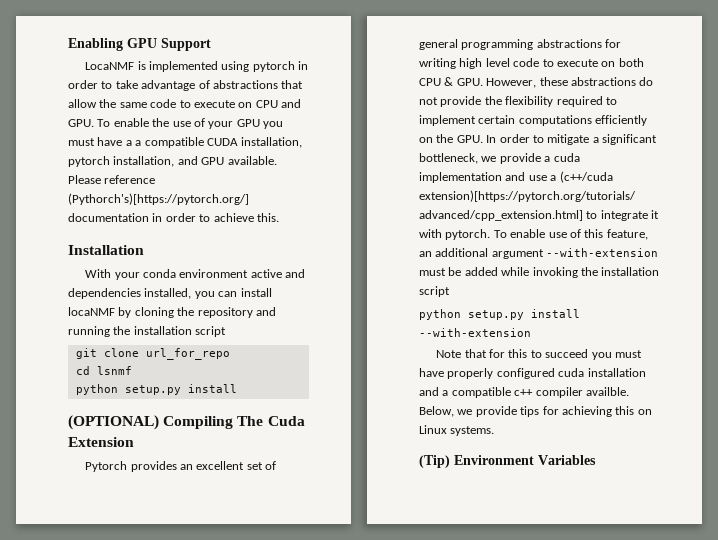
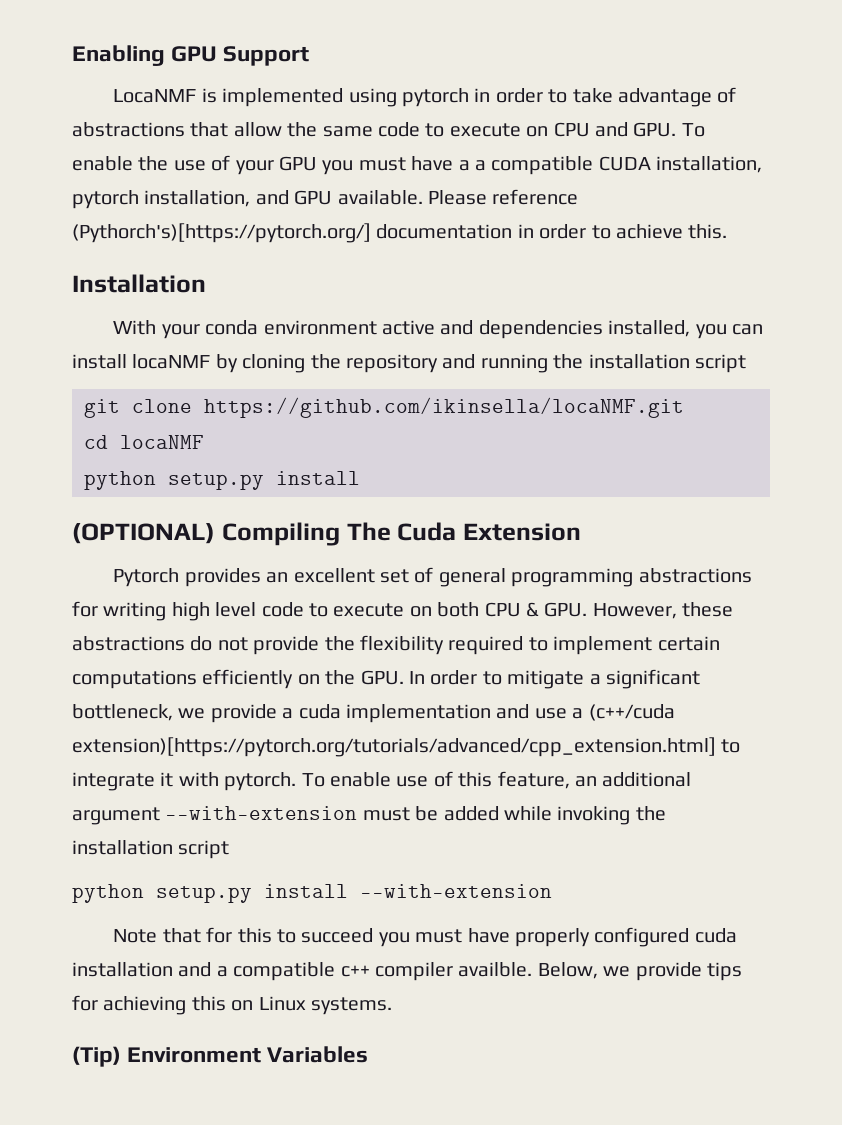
[145,348,230,360] url_for_repo -> [204,397,684,418] https://github.com/ikinsella/locaNMF.git
[96,366,132,375] lsnmf -> [120,435,204,449] locaNMF

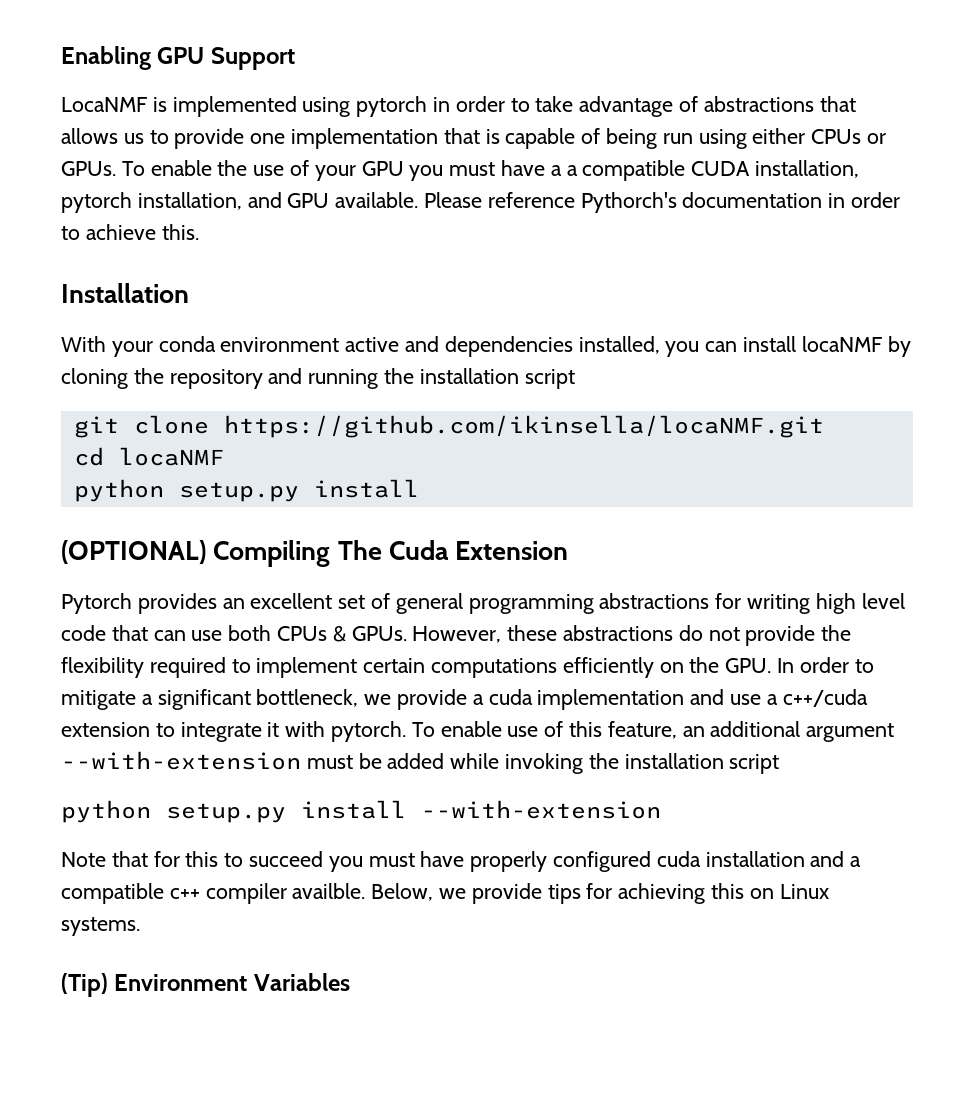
[233,122,677,137] allow the same code to execute on CPU and GPU. -> [61,128,887,149] [61,161,116,176] allows us to provide one implementation that is capable of being run using either CPUs or GPUs.
[72,223,371,243] (Pythorch's)[https://pytorch.org/] -> [580,192,677,213] Pythorch's
[309,602,588,617] to execute on both CPU & GPU. -> [111,625,407,642] that can use both CPUs & GPUs.
[588,704,675,721] [72,737,716,757] (c++/cuda extension)[https://pytorch.org/tutorials/advanced/cpp_extension.html] -> [782,689,868,707] [61,722,150,737] c++/cuda extension

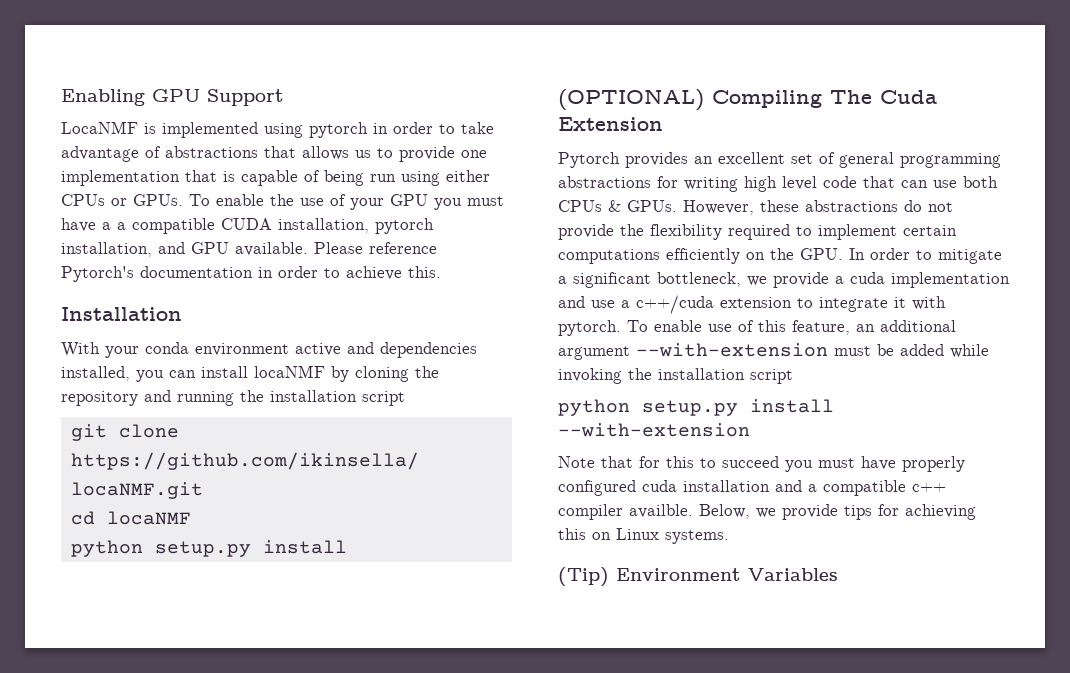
[580,192,677,213] Pythorch's -> [61,266,134,282] Pytorch's

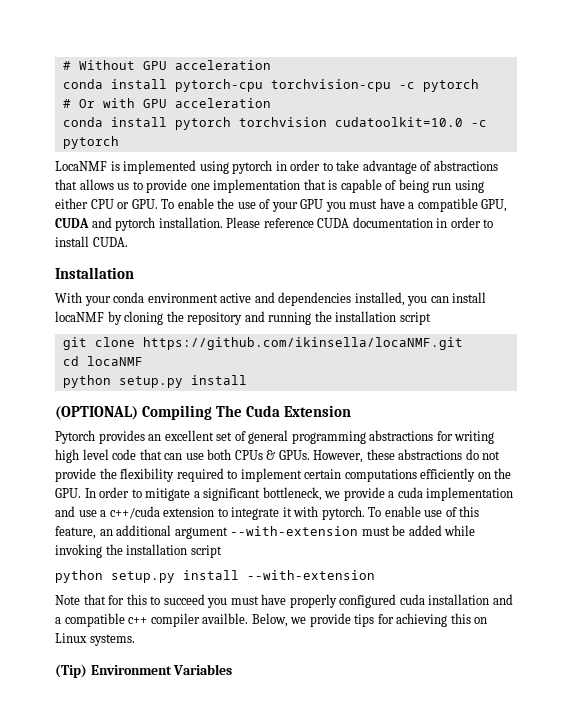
[61,89,284,106] Enabling GPU Support -> [62,60,271,70] [62,79,479,92] [62,98,271,108] [62,117,487,130] [62,136,119,149] # Without GPU acceleration // conda install pytorch-cpu torchvision-cpu -c pytorch // # Or with GPU acceleration // conda install pytorch torchvision cudatoolkit=10.0 -c pytorch
[61,194,183,206] CPUs or GPUs. -> [90,199,158,209] CPU or GPU.
[117,218,434,234] [61,242,308,257] a compatible CUDA installation, pytorch installation, and GPU available. -> [417,198,508,212] [55,217,223,231] compatible GPU, CUDA and pytorch installation.
[61,266,134,282] Pytorch's -> [317,218,350,228] CUDA
[346,266,441,280] achieve this. -> [55,236,128,247] install CUDA.

